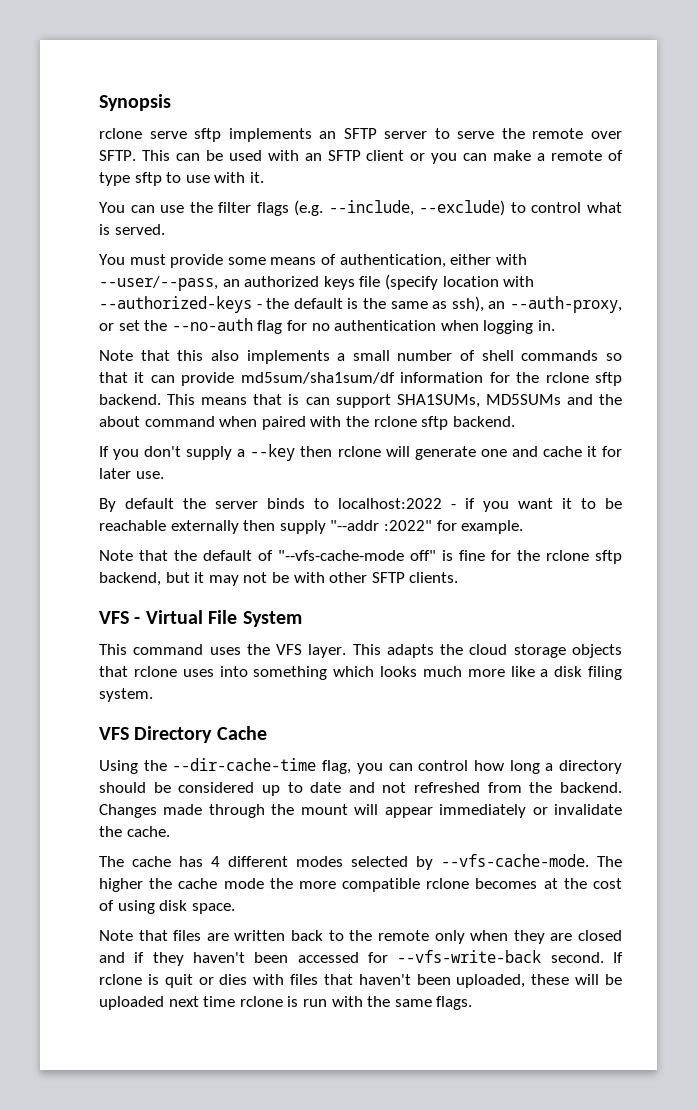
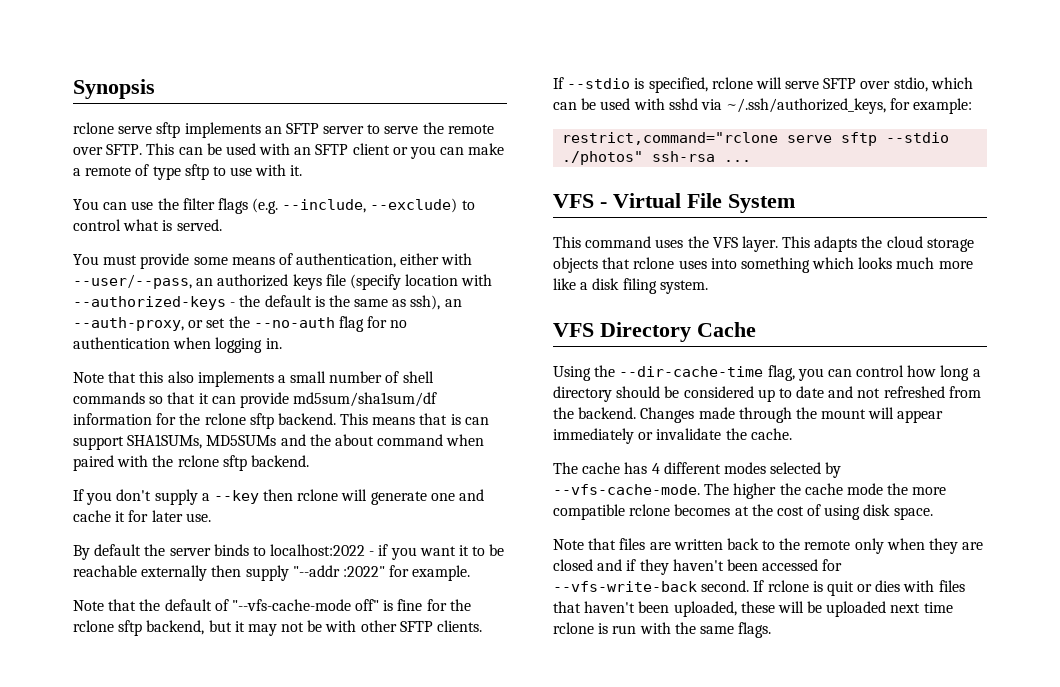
(459, 577) none -> [553,77,973,93] [553,98,973,114] [562,132,950,146] [562,151,752,165] // If --stdio is specified, rclone will serve SFTP over stdio, which can be used with sshd via ~/.ssh/authorized_keys, for example: // restrict,command="rclone serve sftp --stdio ./photos" ssh-rsa ...

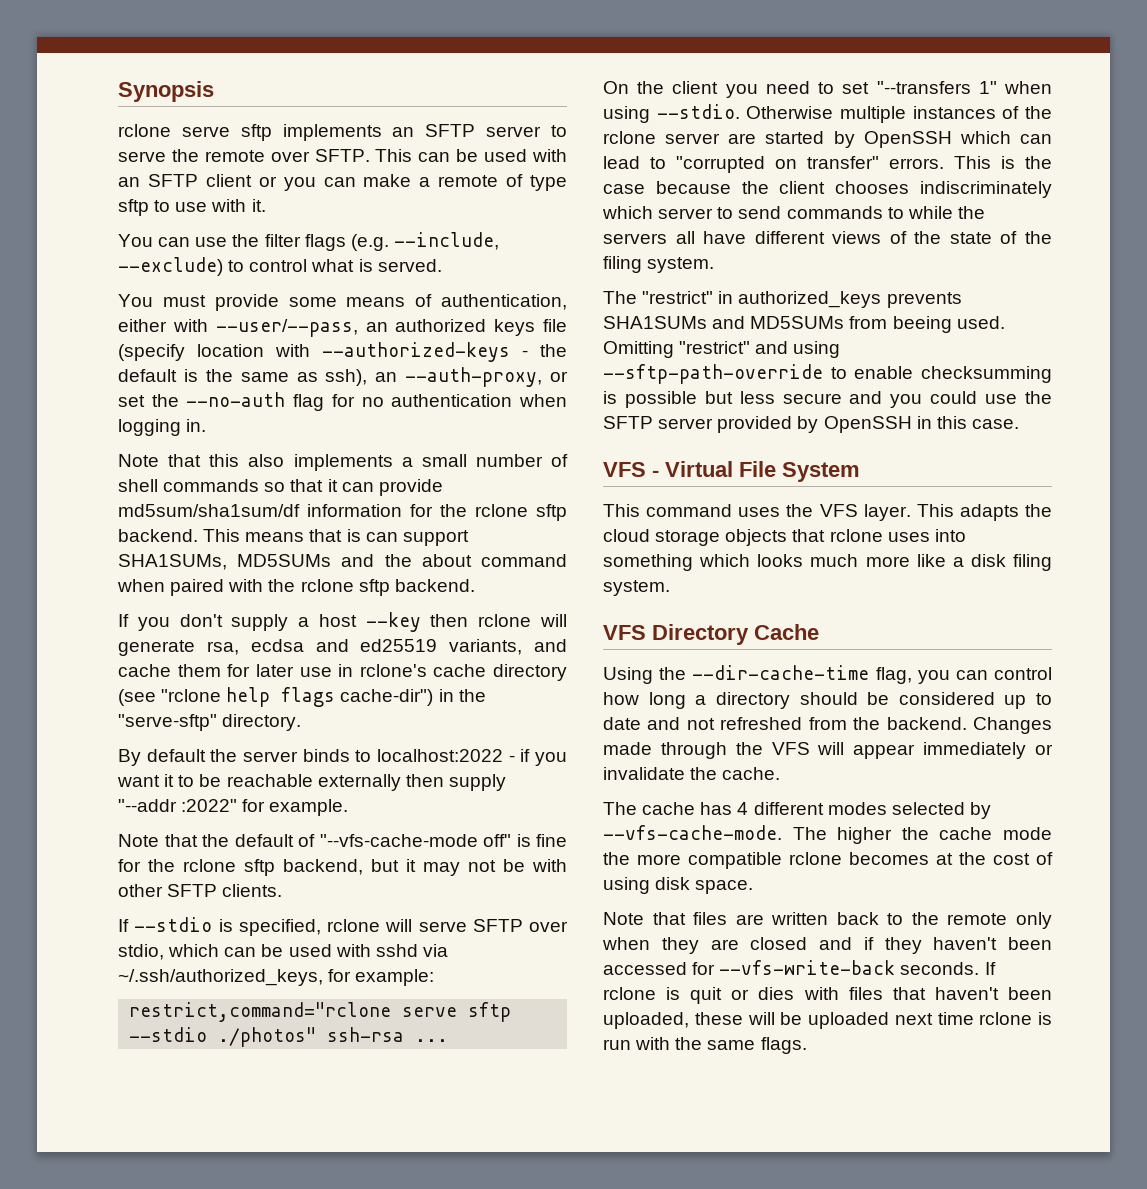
(210, 497) none -> [318,614,357,627] host
[430,493,455,501] one -> [206,639,523,655] rsa, ecdsa and ed25519 variants,
[115,511,126,522] it -> [177,664,221,677] them
[185,513,211,522] use. -> [299,664,567,681] [118,687,486,707] [118,714,302,731] use in rclone's cache directory (see "rclone help flags cache-dir") in the "serve-sftp" directory.
(752, 161) none -> [603,81,1052,98] [603,104,1052,123] [603,131,1052,148] [603,156,1052,173] [603,181,1052,198] [602,206,985,219] [603,231,1052,244] [603,256,715,273] [603,291,962,308] [603,316,1005,333] [603,341,841,358] [603,364,1052,384] [603,391,1052,408] [603,416,1019,433] // On the client you need to set "--transfers 1" when using --stdio. Otherwise multiple instances of the rclone server are started by OpenSSH which can lead to "corrupted on transfer" errors. This is the case because the client chooses indiscriminately which server to send commands to while the servers all have different views of the state of the filing system. // The "restrict" in authorized_keys prevents SHA1SUMs and MD5SUMs from beeing used. Omitting "restrict" and using --sftp-path-override to enable checksumming is possible but less secure and you could use the SFTP server provided by OpenSSH in this case.
[821,409,867,419] mount -> [771,742,810,755] VFS
[701,580,750,592] second. -> [900,962,980,975] seconds.

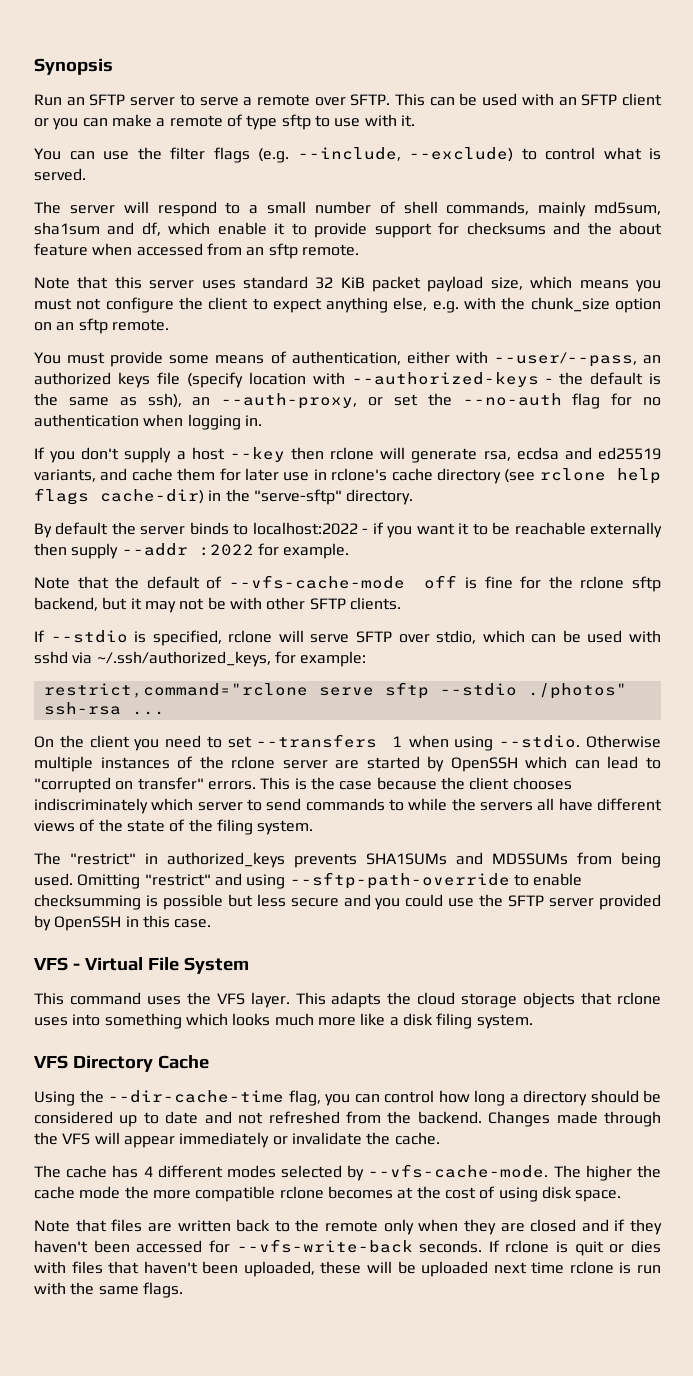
[118,124,382,141] rclone serve sftp implements -> [34,94,62,106] Run
[171,149,199,162] the -> [243,97,253,106] a
(442, 265) none -> [34,201,661,217] [34,222,662,238] [34,243,359,259] [34,276,661,292] [34,297,662,313] [34,318,169,334] // The server will respond to a small number of shell commands, mainly md5sum, sha1sum and df, which enable it to provide support for checksums and the about feature when accessed from an sftp remote. // Note that this server uses standard 32 KiB packet payload size, which means you must not configure the client to expect anything else, e.g. with the chunk_size option on an sftp remote.
[118,454,568,471] [118,479,443,496] [118,504,567,521] [118,529,469,546] [118,554,567,570] [117,579,475,596] // Note that this also implements a small number of shell commands so that it can provide md5sum/sha1sum/df information for the rclone sftp backend. This means that is can support SHA1SUMs, MD5SUMs and the about command when paired with the rclone sftp backend. -> (262, 420) none
[161,689,222,702] "rclone -> [539,468,606,481] rclone
[340,689,434,706] cache-dir") -> [100,489,204,504] cache-dir)
[118,799,238,812] "--addr :2022" -> [121,543,254,556] --addr :2022
[319,834,511,847] "--vfs-cache-mode off" -> [229,575,458,589] --vfs-cache-mode off
[876,81,997,94] "--transfers 1" -> [256,734,403,748] --transfers 1
[892,316,952,333] beeing -> [621,852,661,868] being

